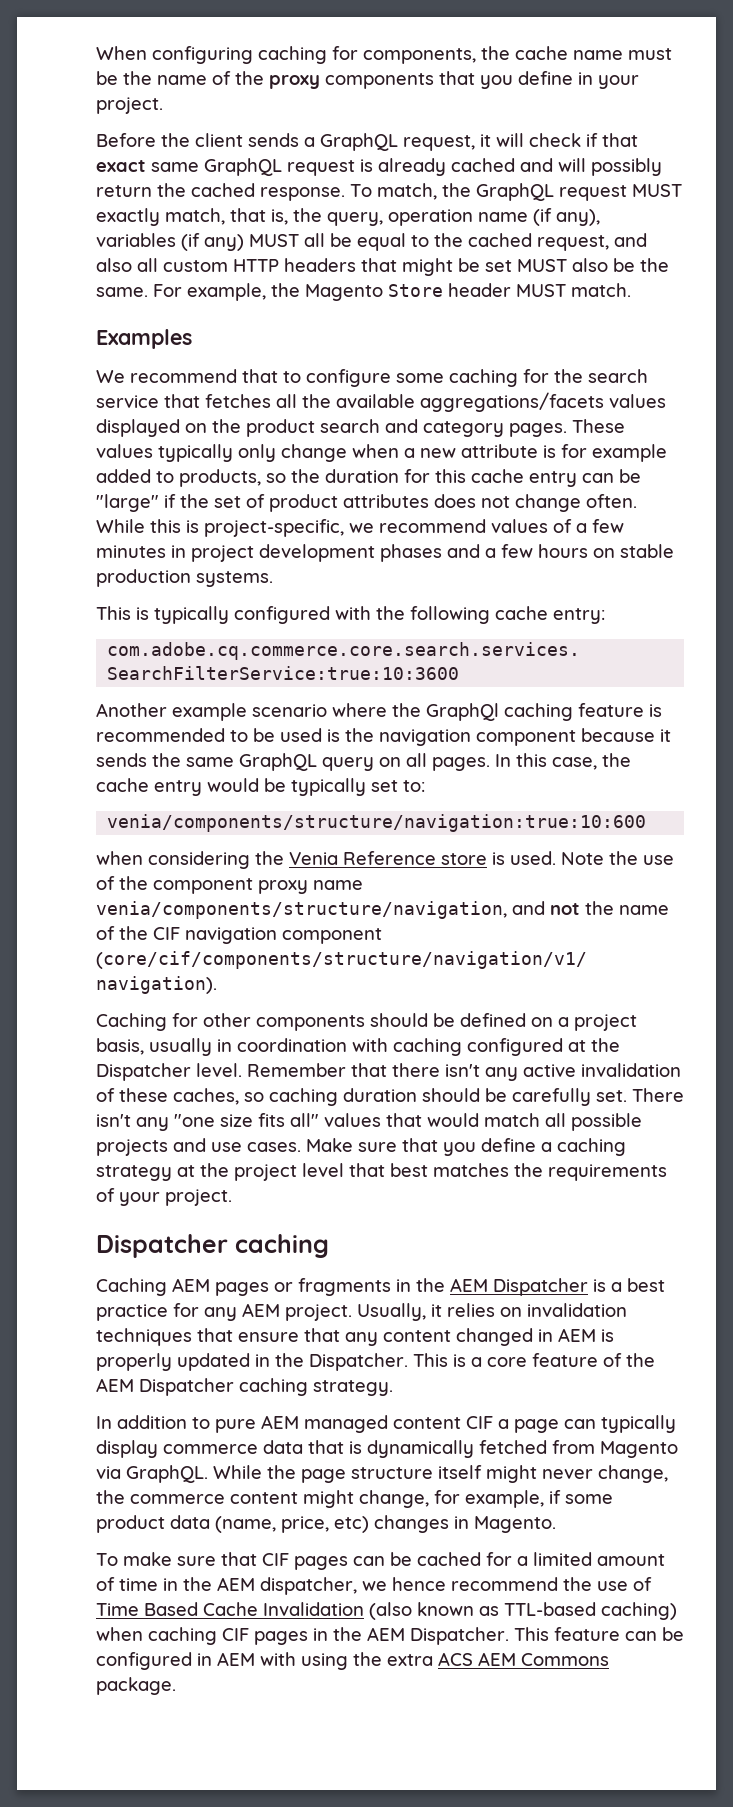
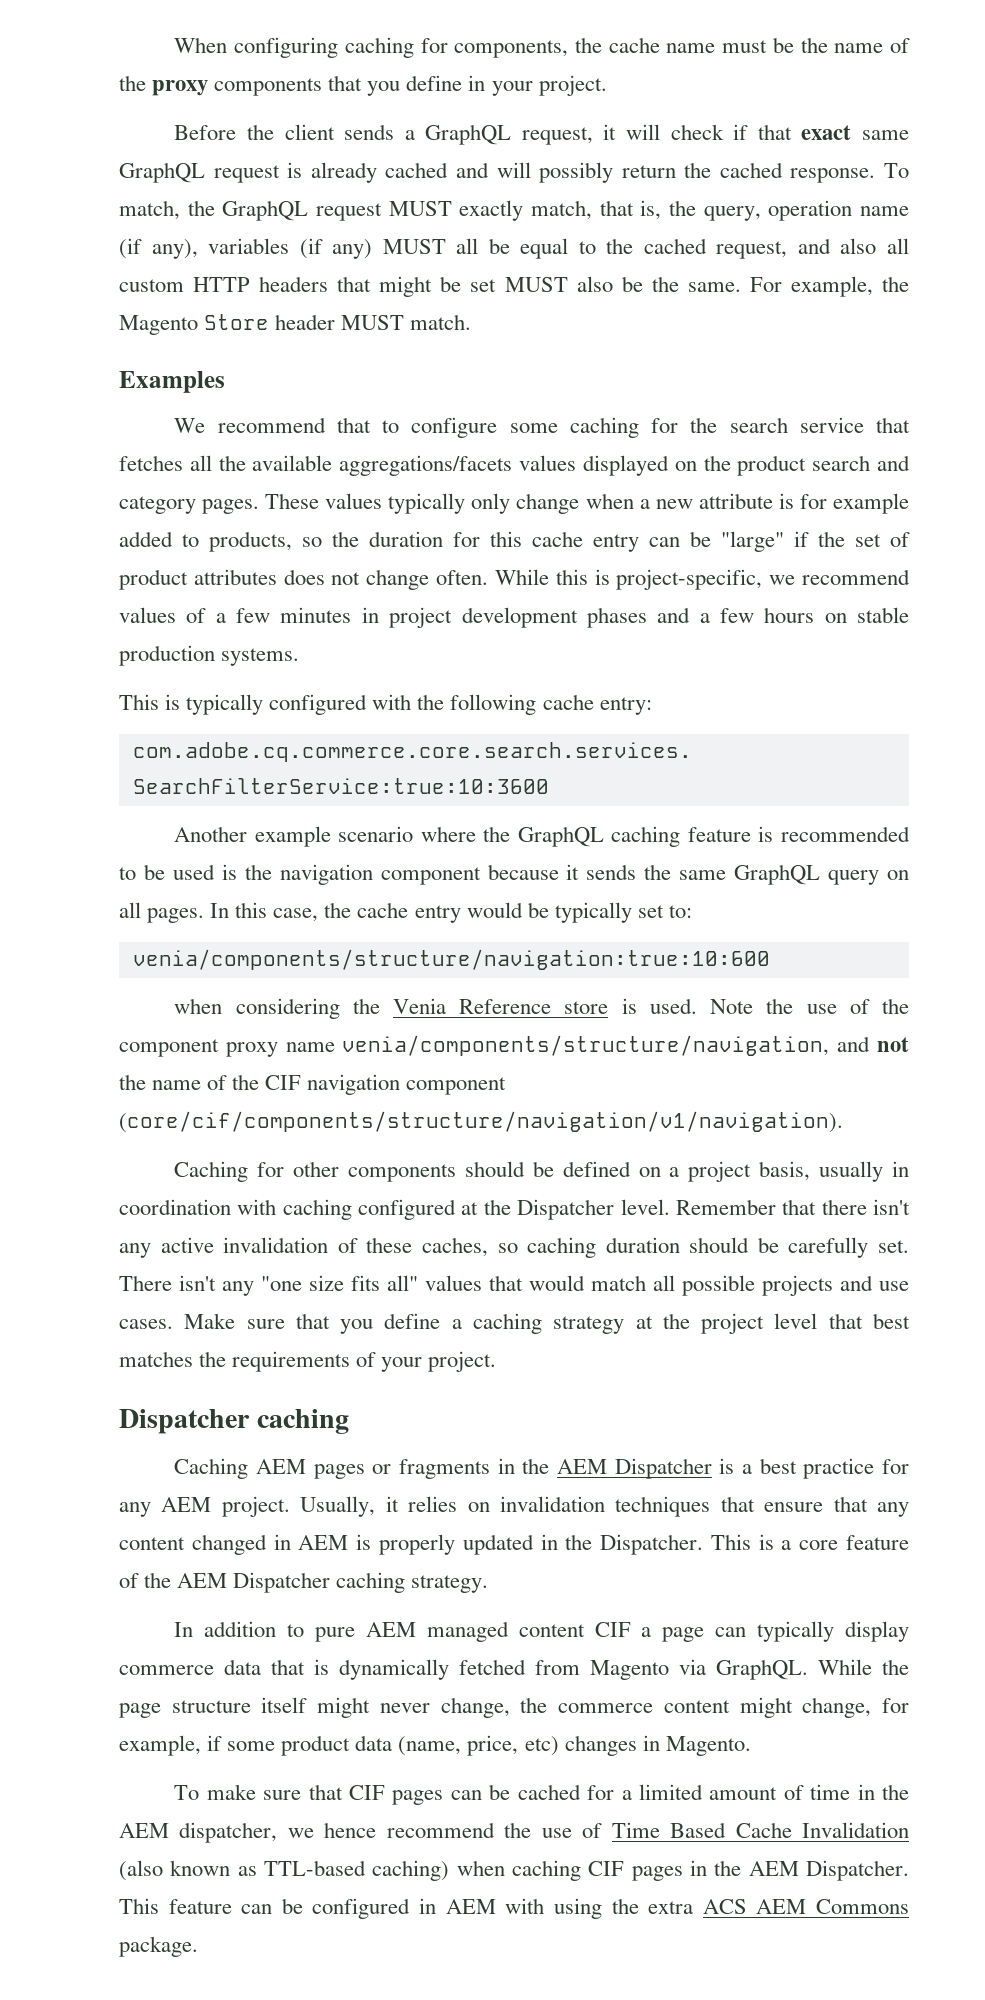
[426,703,499,721] GraphQl -> [517,826,604,847] GraphQL

